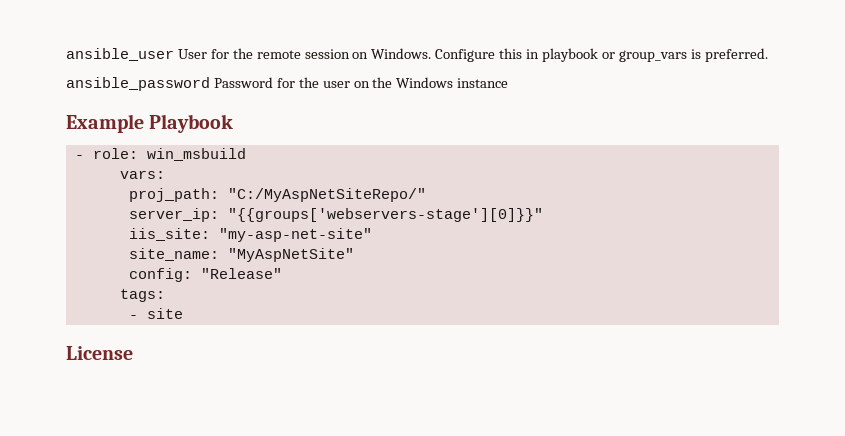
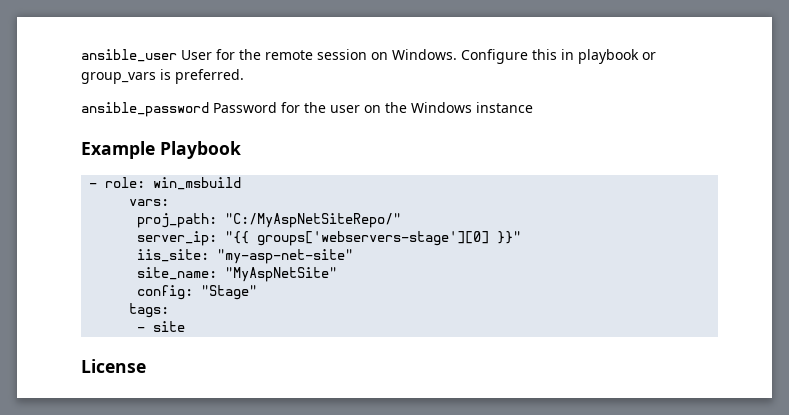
[227,208,543,222] "{{groups['webservers-stage'][0]}}" -> [225,231,522,246] "{{ groups['webservers-stage'][0] }}"
[200,268,282,279] "Release" -> [201,285,258,300] "Stage"

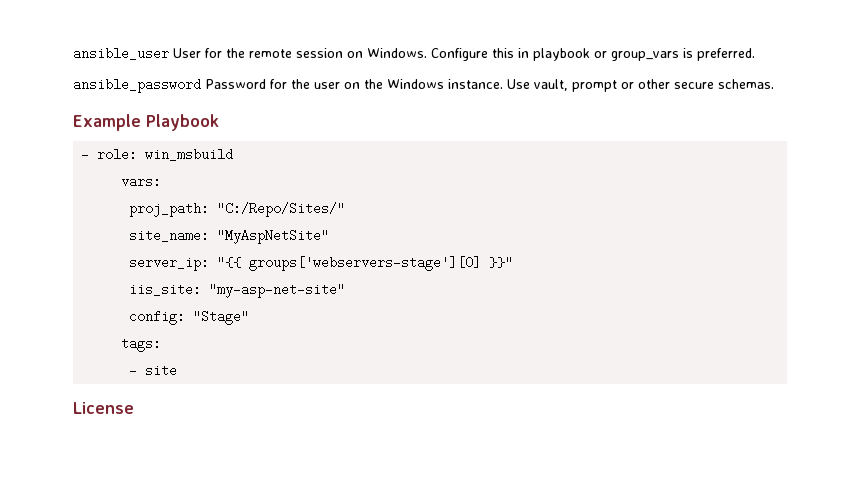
[476,102,533,113] instance -> [448,79,774,92] instance. Use vault, prompt or other secure schemas.
[225,213,402,228] "C:/MyAspNetSiteRepo/" -> [217,202,346,217] [129,229,330,244] "C:/Repo/Sites/" // site_name: "MyAspNetSite"
[137,267,338,282] // site_name: "MyAspNetSite" -> (346, 290) none

